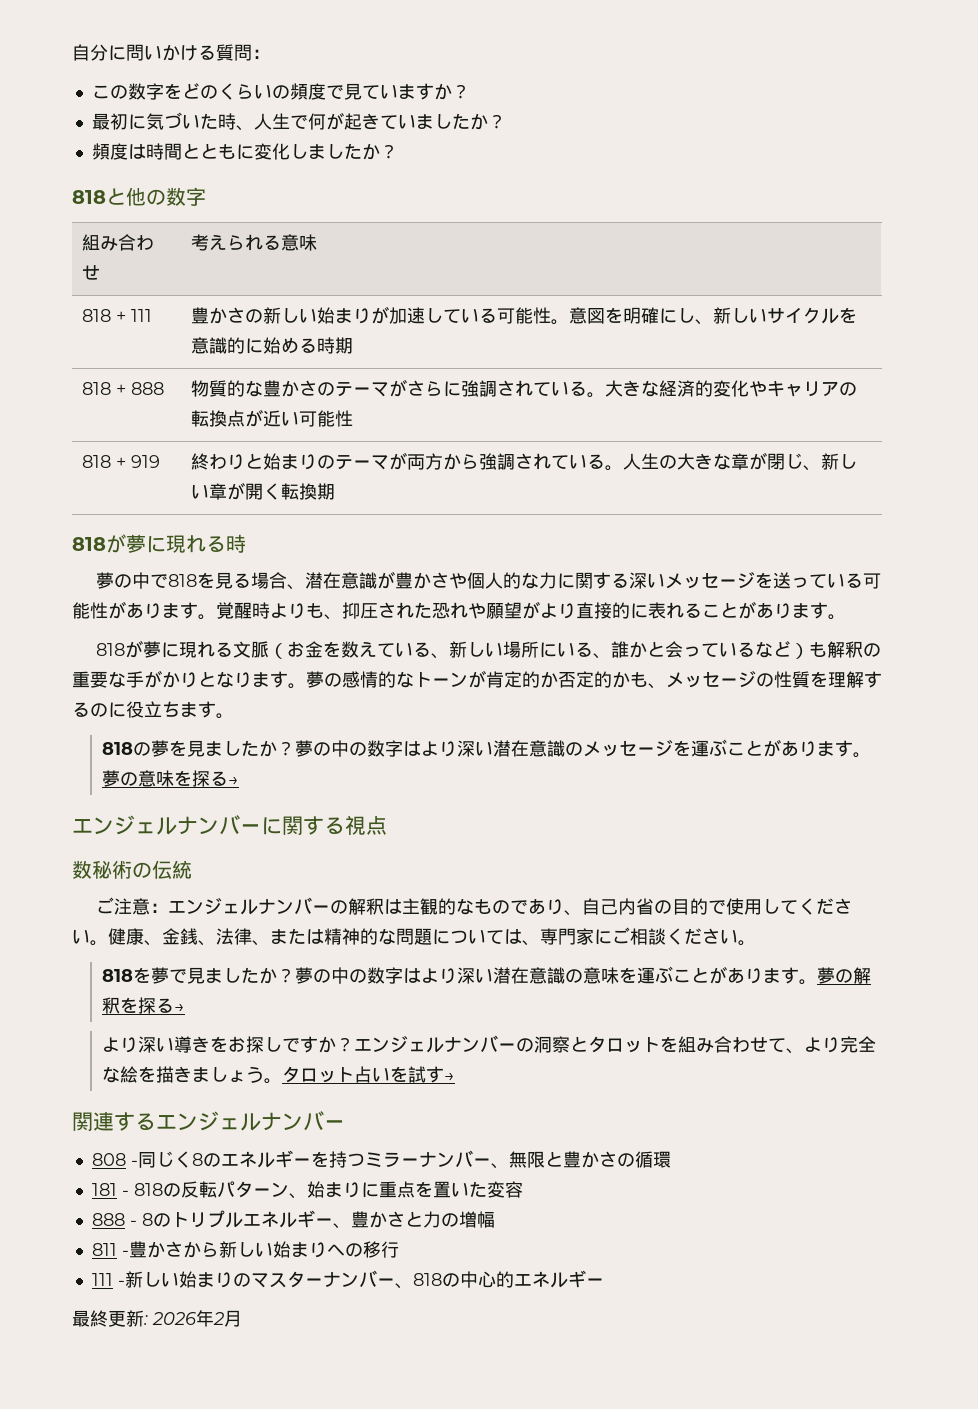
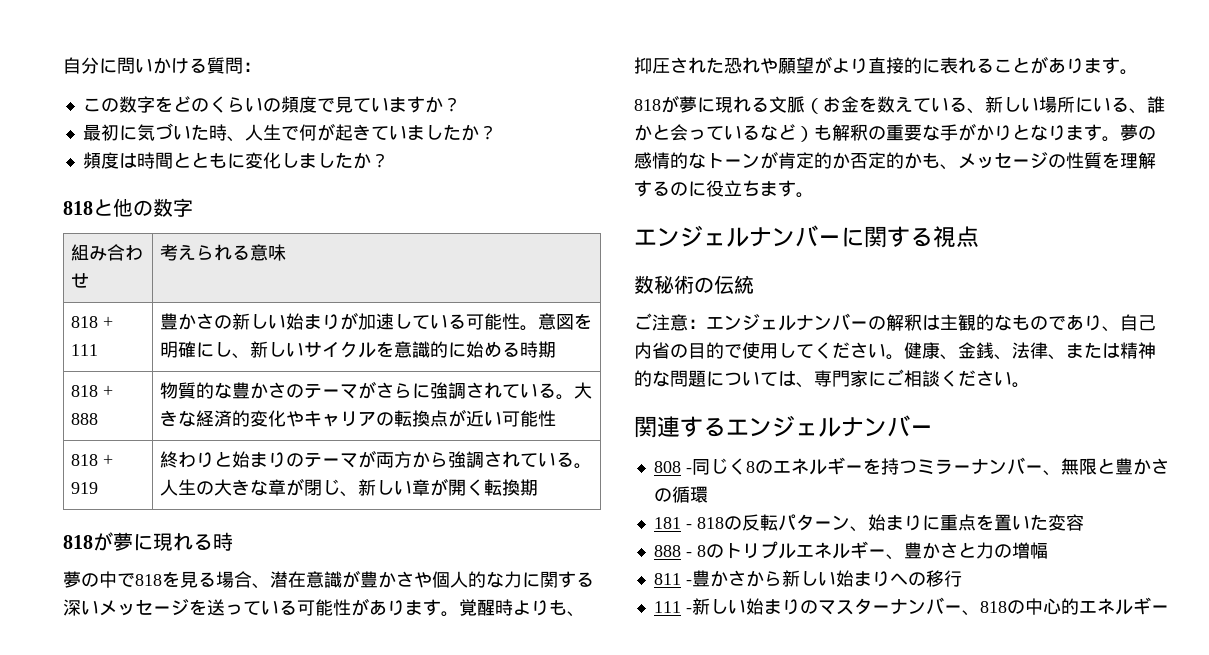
[102,739,872,758] [102,770,240,787] // 818の夢を見ましたか？夢の中の数字はより深い潜在意識のメッセージを運ぶことがあります。夢の意味を探る→ -> (814, 195) none
[102,966,872,985] [102,997,186,1014] [102,1035,877,1054] [102,1066,456,1084] // 818を夢で見ましたか？夢の中の数字はより深い潜在意識の意味を運ぶことがあります。夢の解釈を探る→ // より深い導きをお探しですか？エンジェルナンバーの洞察とタロットを組み合わせて、より完全な絵を描きましょう。タロット占いを試す→ -> (1030, 385) none
[72,1310,242,1327] // 最終更新: 2026年2月 -> (1169, 609) none

